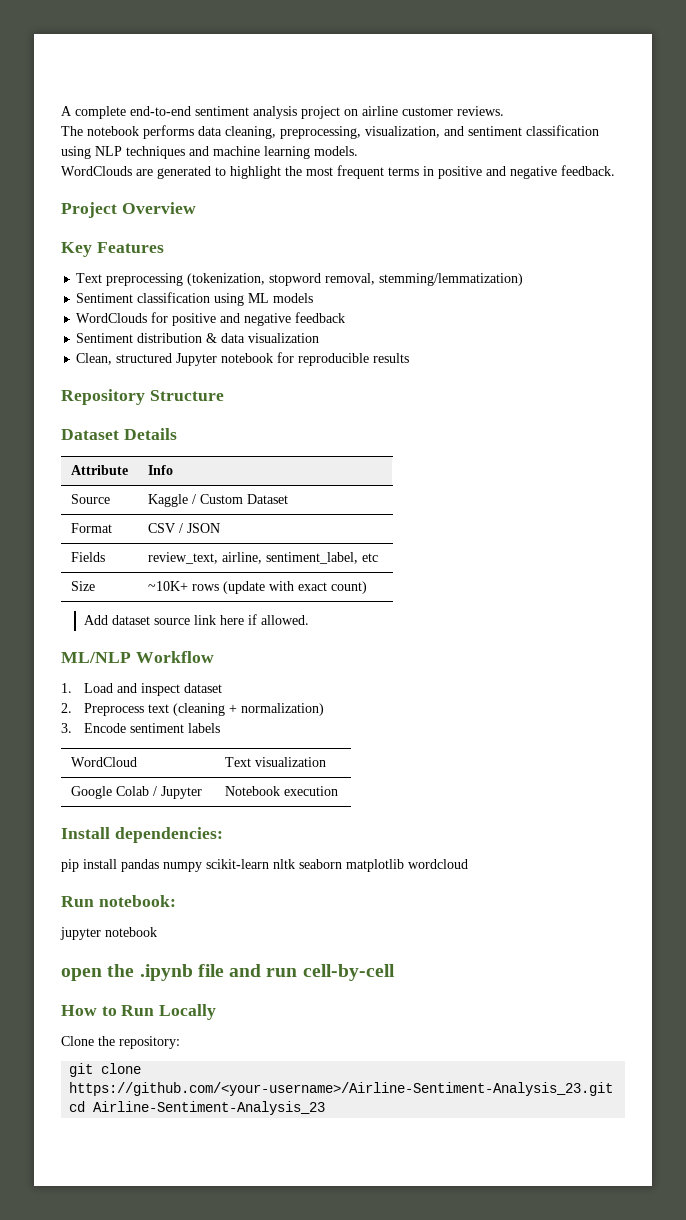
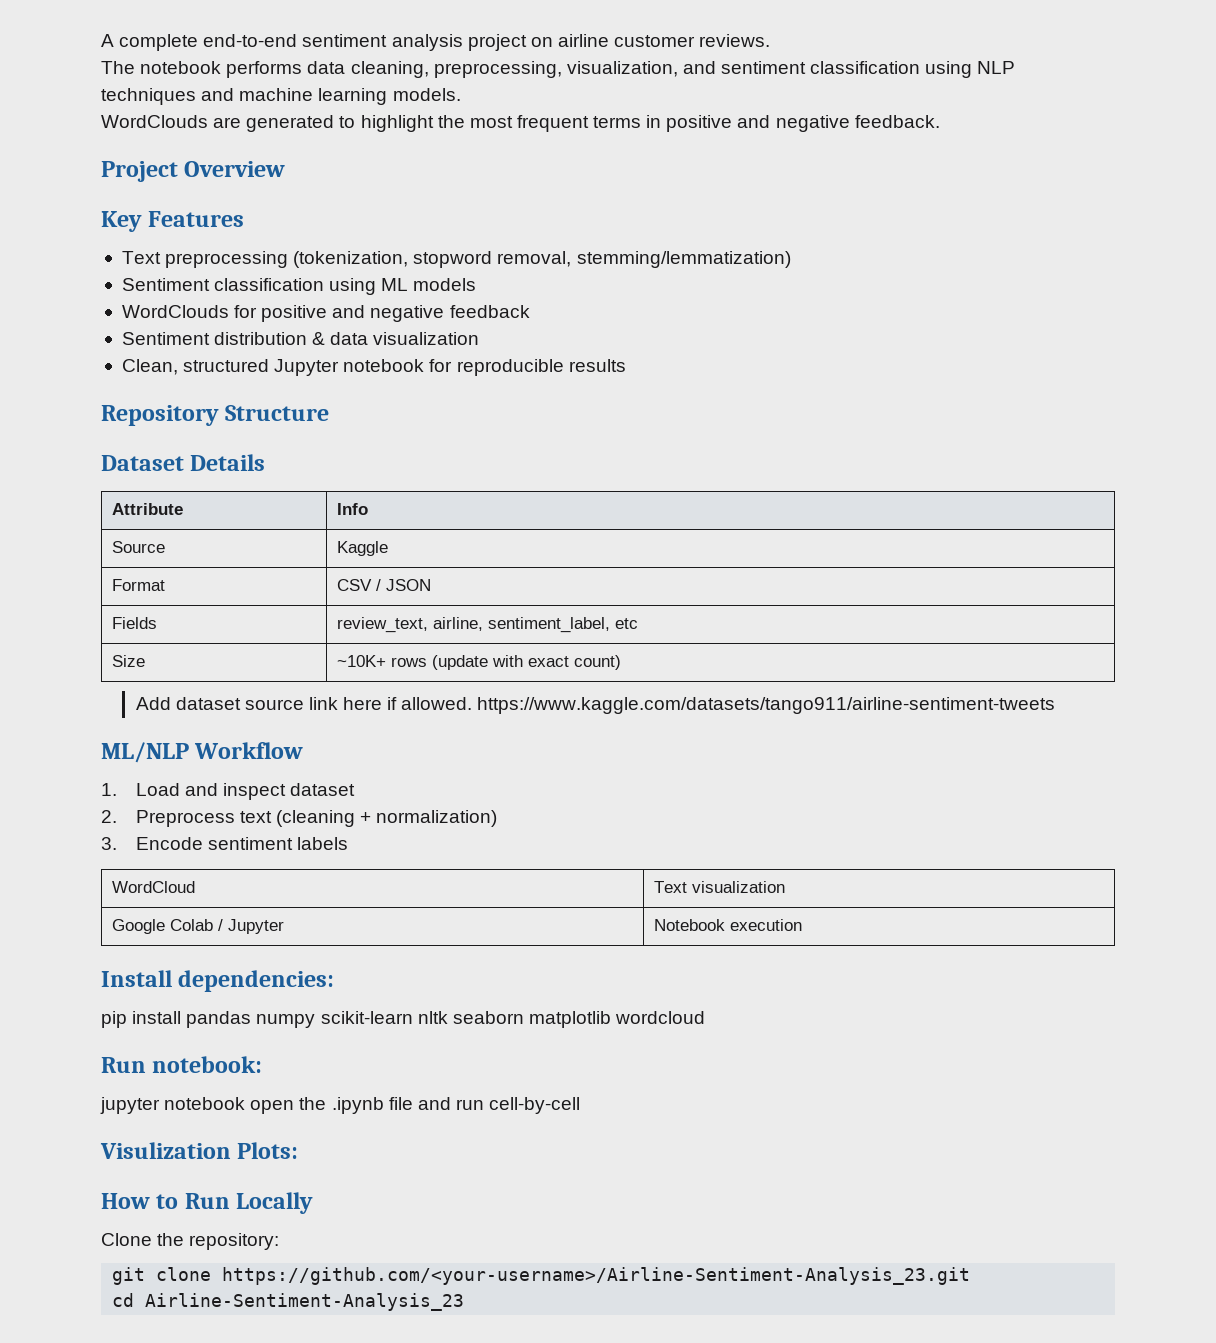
[191,494,288,504] / Custom Dataset -> (388, 548) none
(309, 620) none -> [477,697,1056,714] https://www.kaggle.com/datasets/tango911/airline-sentiment-tweets
(157, 932) // -> (246, 1103) none
(395, 972) none -> [100,1142,299,1159] // Visulization Plots:

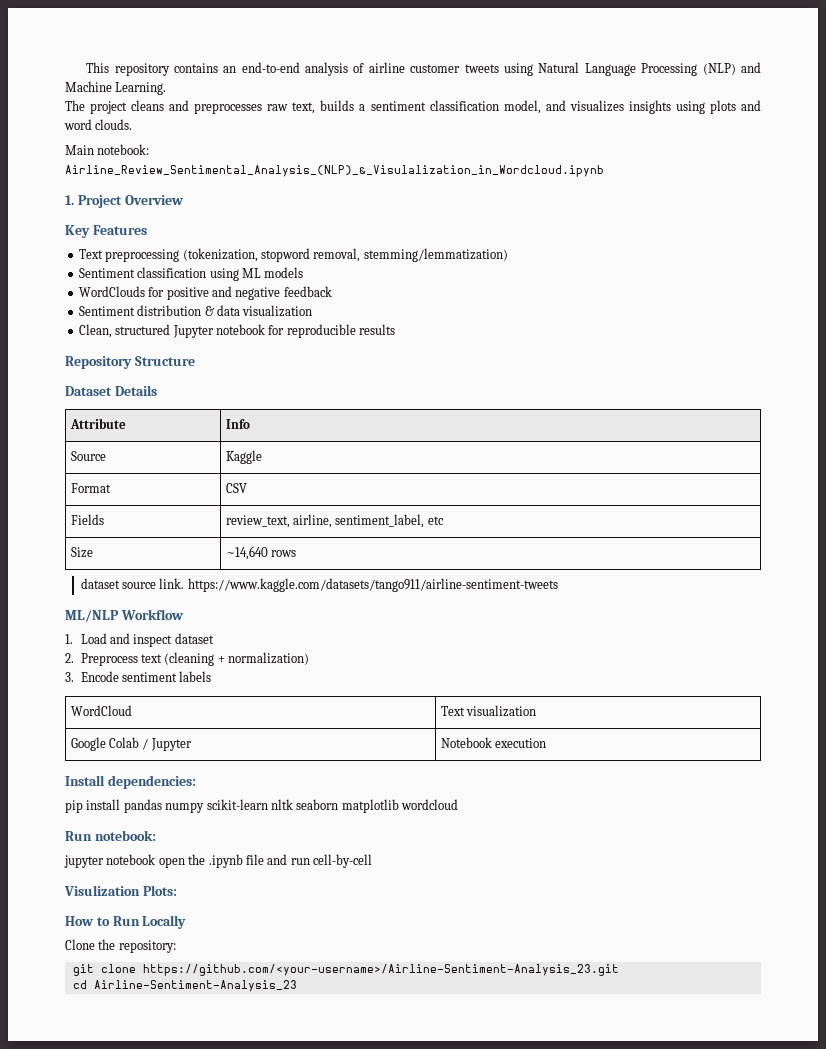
[101,34,771,51] [101,61,1016,78] [101,88,461,105] [101,115,940,132] A complete end-to-end sentiment analysis project on airline customer reviews. // The notebook performs data cleaning, preprocessing, visualization, and sentiment classification using NLP techniques and machine learning models. // WordClouds are generated to highlight the most frequent terms in positive and negative feedback. // -> [86,62,762,76] [65,81,167,95] [65,100,761,114] [64,119,133,130] [65,144,150,155] [65,165,604,177] [65,195,74,205] This repository contains an end-to-end analysis of airline customer tweets using Natural Language Processing (NLP) and Machine Learning. // The project cleans and preprocesses raw text, builds a sentiment classification model, and visualizes insights using plots and word clouds. // Main notebook: // Airline_Review_Sentimental_Analysis_(NLP)_&_Visulalization_in_Wordcloud.ipynb // 1.
[375,579,431,591] / JSON -> (247, 488) none
[336,655,386,667] ~10K+ -> [225,546,268,560] ~14,640
[431,655,621,670] [135,697,473,710] (update with exact count) // Add dataset source link here if allowed. -> [80,578,185,589] // dataset source link.

